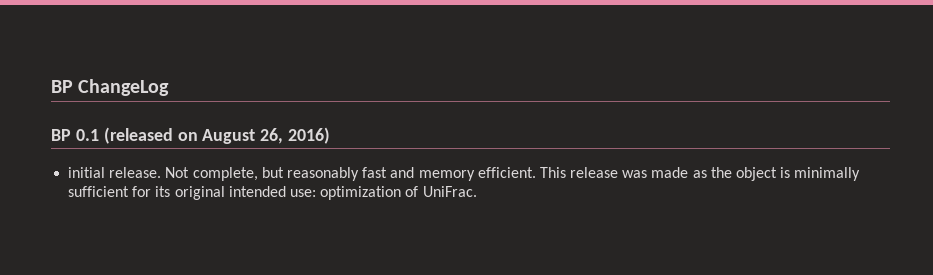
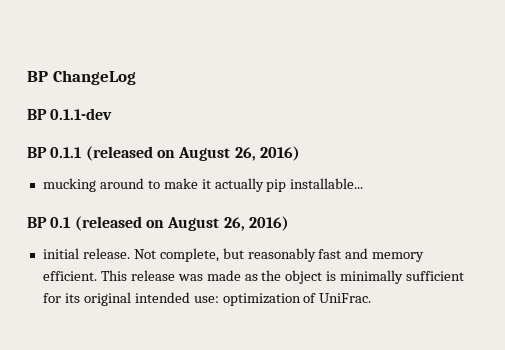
(170, 87) none -> [27,108,113,120] [27,146,300,161] [42,178,364,192] // BP 0.1.1-dev // BP 0.1.1 (released on August 26, 2016) // mucking around to make it actually pip installable...

